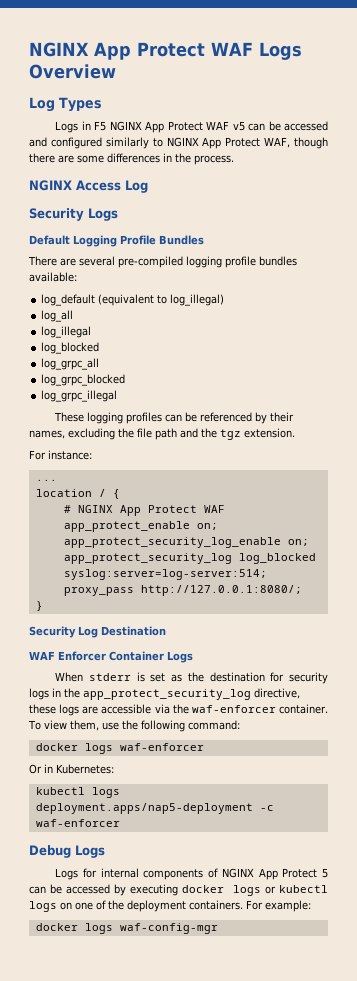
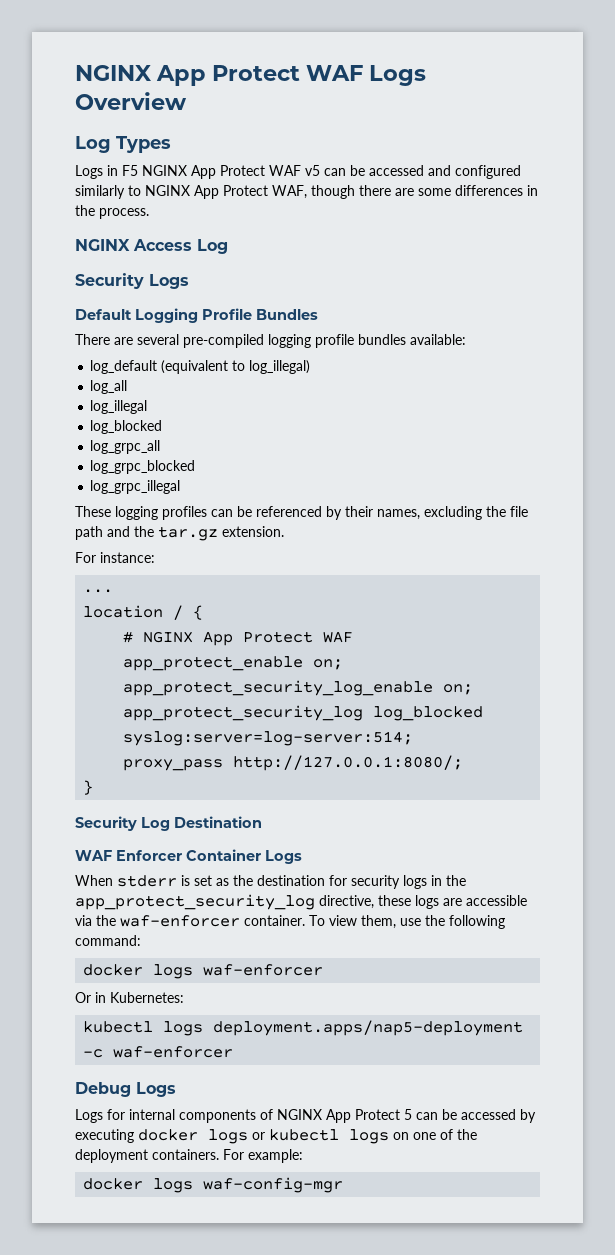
[220,429,241,440] tgz -> [158,526,218,541] tar.gz

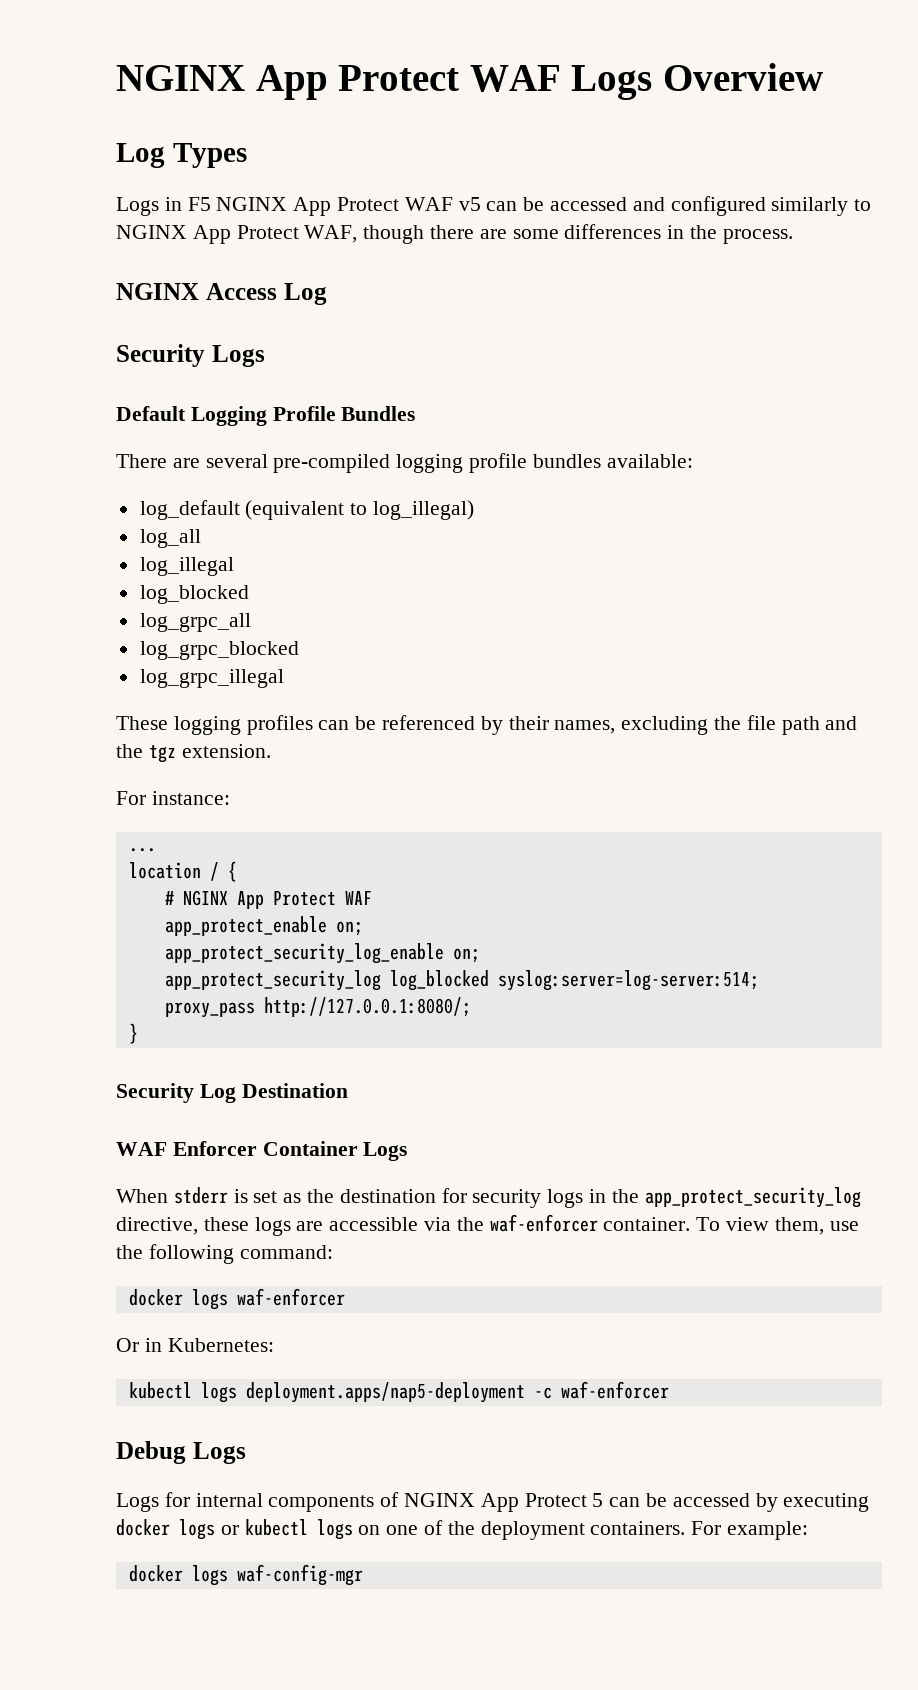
[158,526,218,541] tar.gz -> [148,745,176,763] tgz

